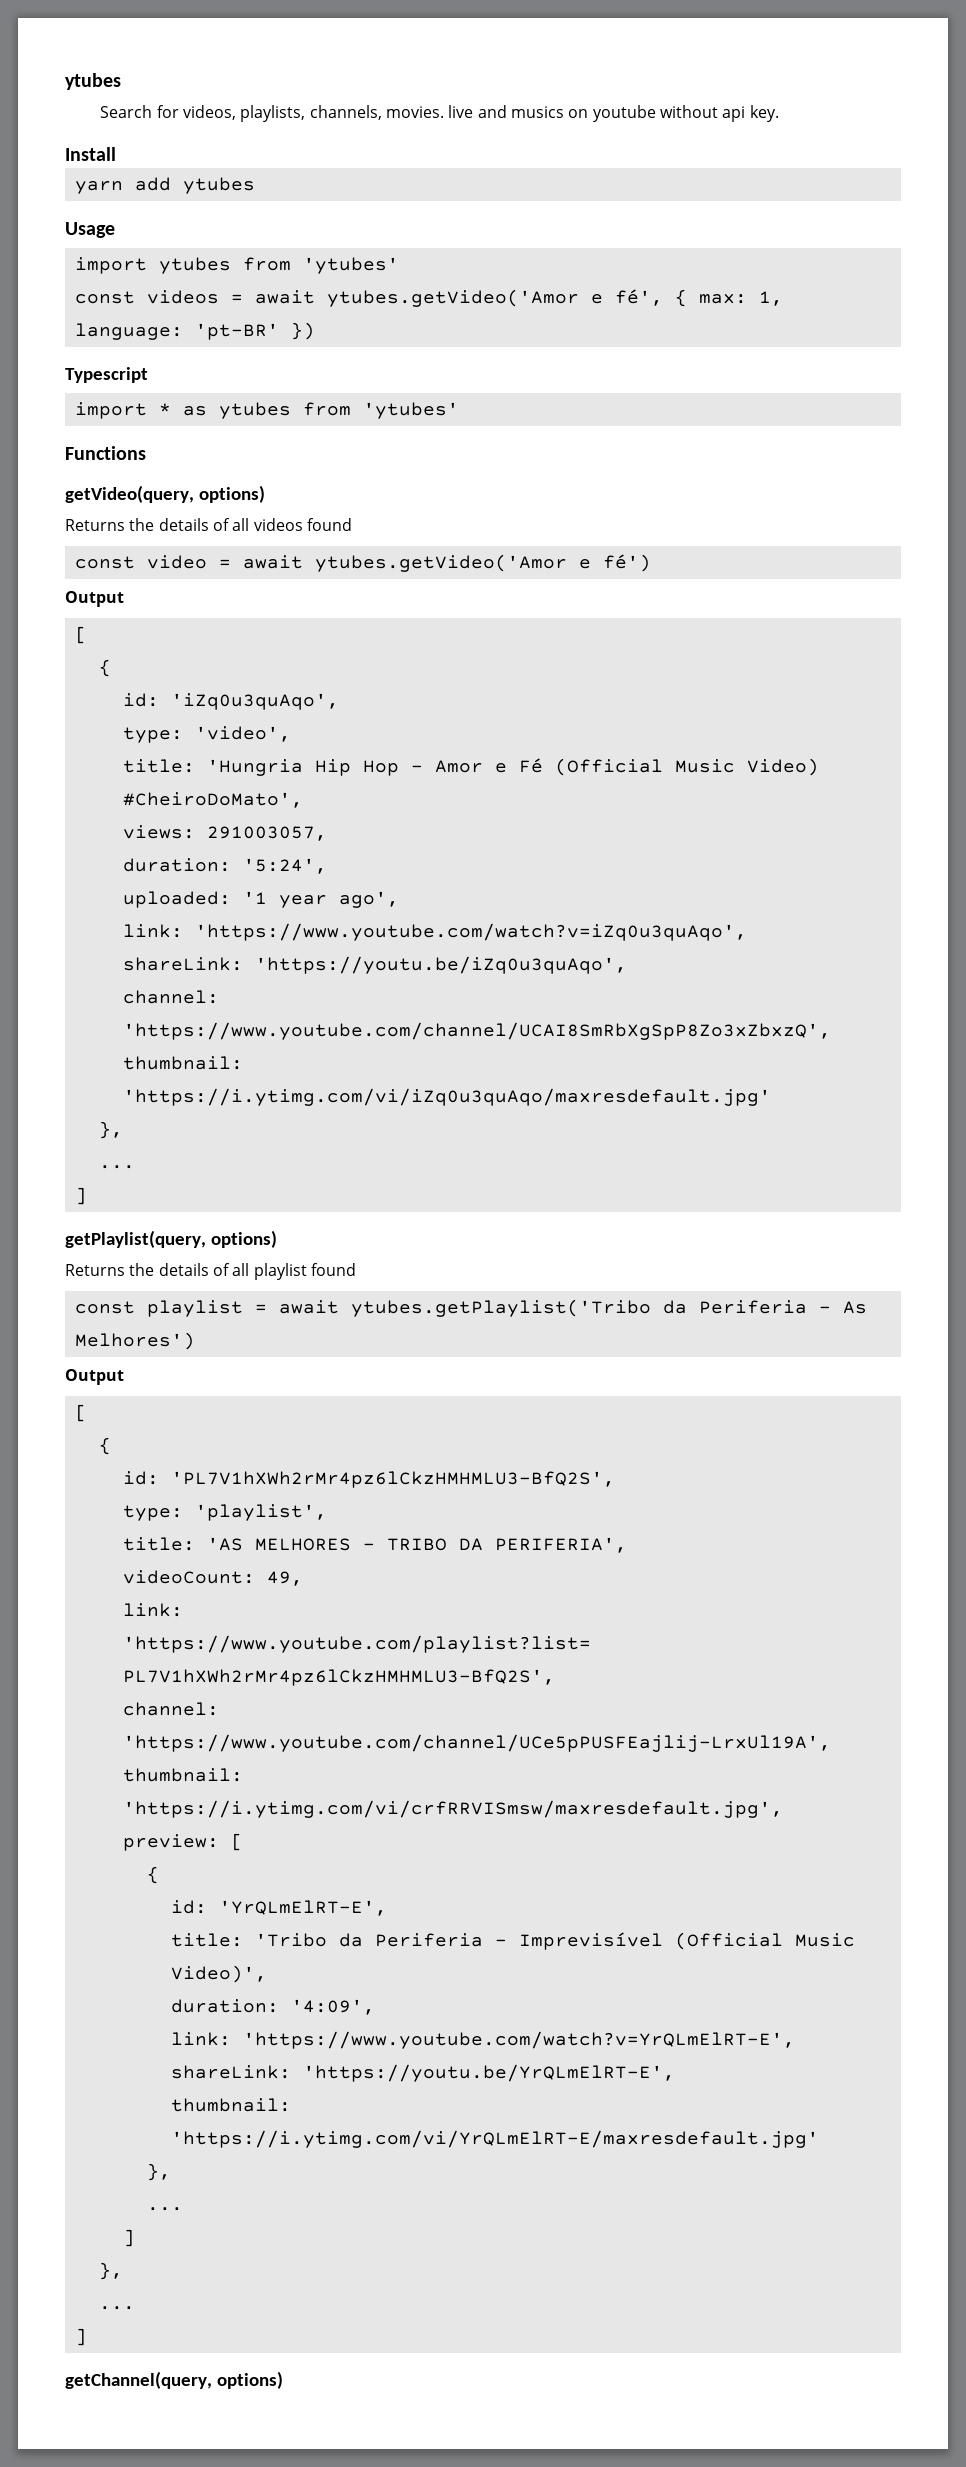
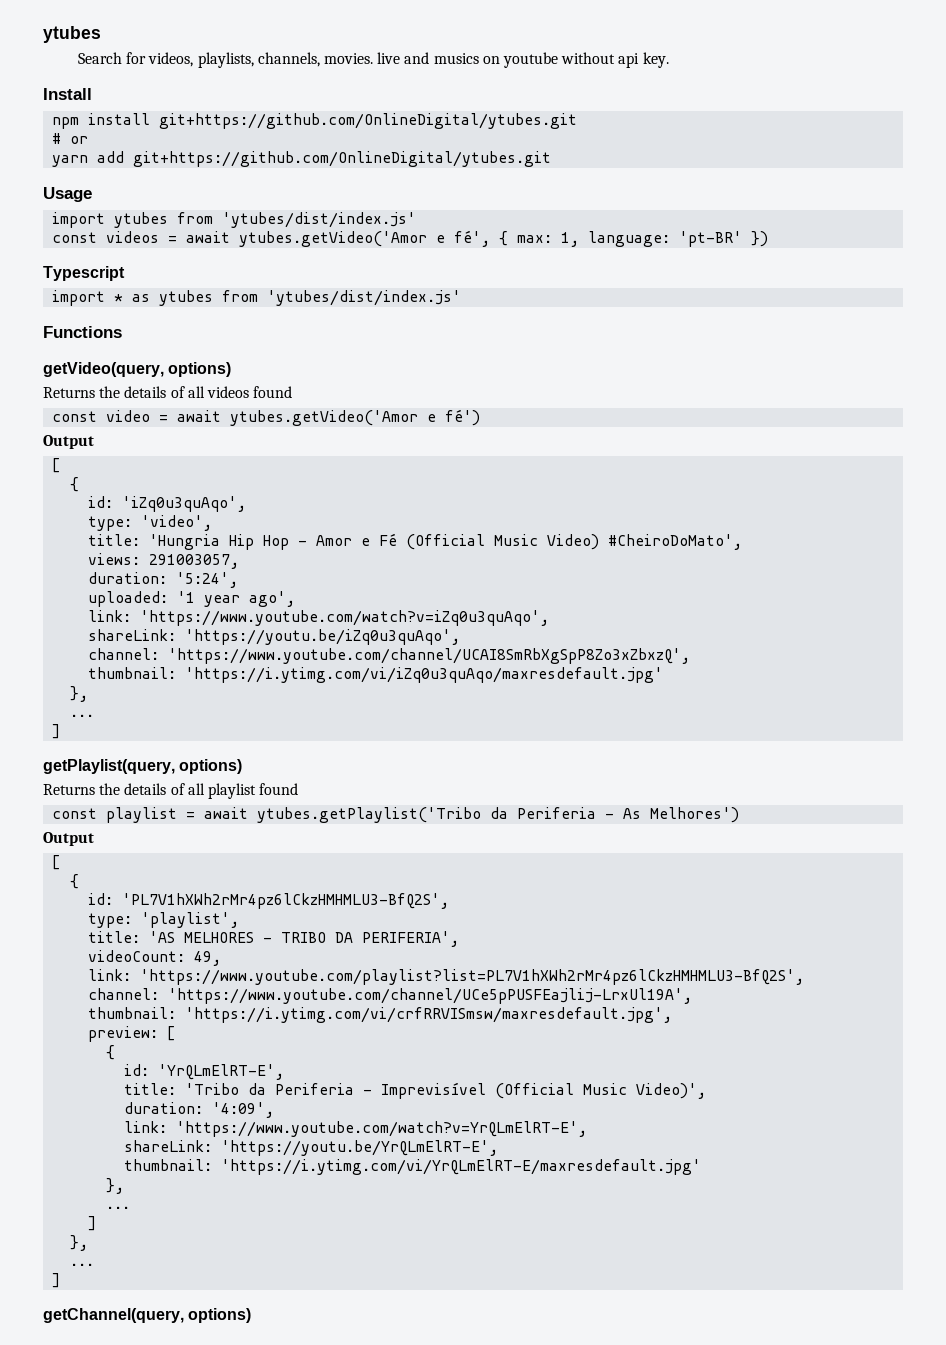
(116, 154) none -> [52,113,578,129] [52,133,89,144] // npm install git+https://github.com/OnlineDigital/ytubes.git // # or
[182,177,255,194] ytubes -> [133,151,552,167] git+https://github.com/OnlineDigital/ytubes.git
[302,257,399,274] 'ytubes' -> [222,212,417,228] 'ytubes/dist/index.js'
[362,402,459,419] 'ytubes' -> [267,290,462,306] 'ytubes/dist/index.js'

